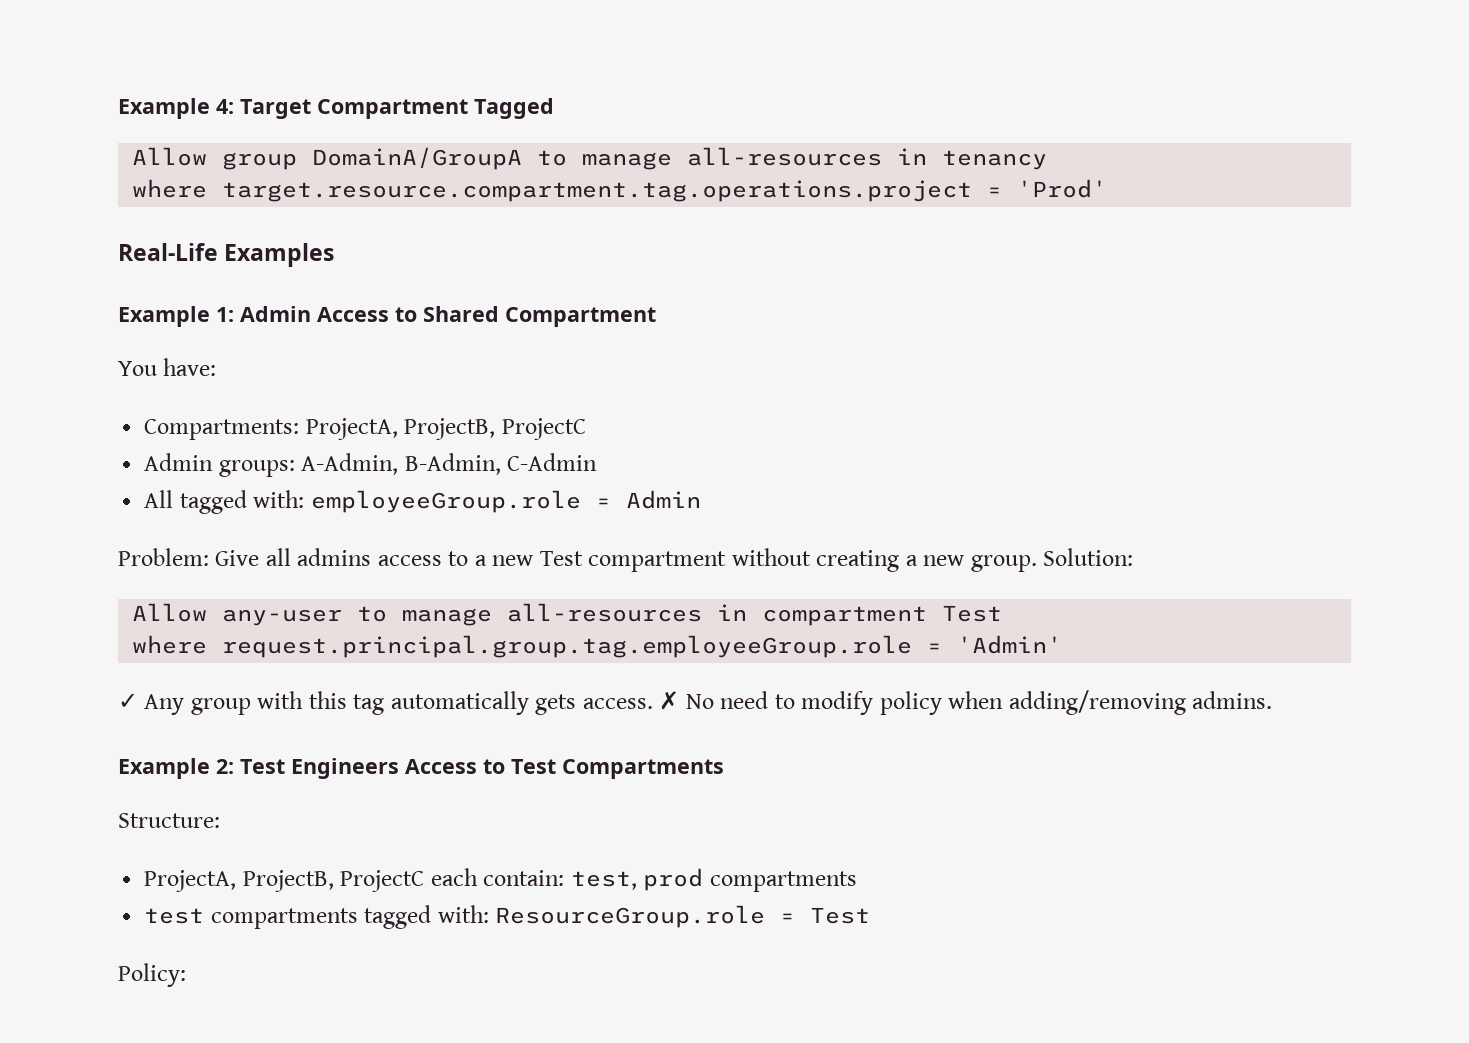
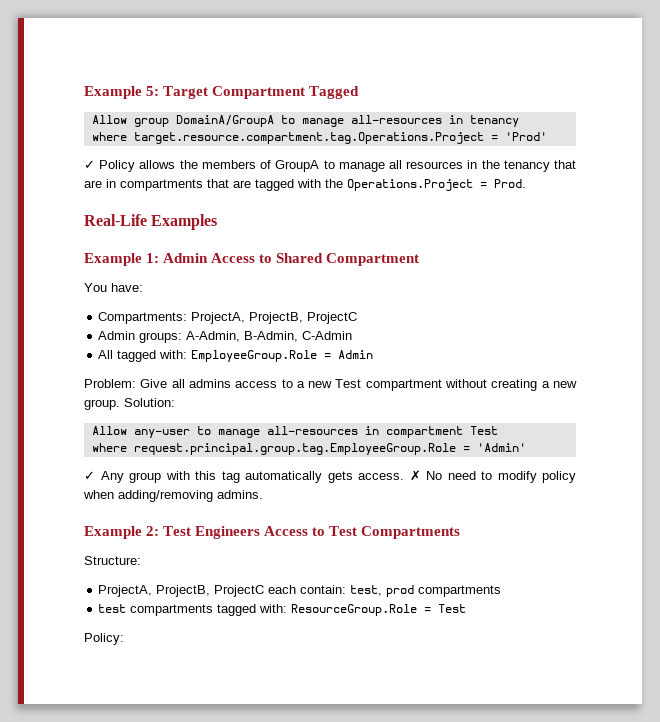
[118,98,234,119] Example 4: -> [84,86,160,99] Example 5:
[222,180,973,202] target.resource.compartment.tag.operations.project -> [133,132,484,144] target.resource.compartment.tag.Operations.Project
(1108, 188) none -> [84,160,576,172] [84,179,526,191] // ✓ Policy allows the members of GroupA to manage all resources in the tenancy that are in compartments that are tagged with the Operations.Project = Prod.
[310,490,581,513] employeeGroup.role -> [191,350,318,362] EmployeeGroup.Role
[222,635,913,658] request.principal.group.tag.employeeGroup.role -> [133,443,456,455] request.principal.group.tag.EmployeeGroup.Role
[495,905,766,928] ResourceGroup.role -> [291,604,418,616] ResourceGroup.Role

